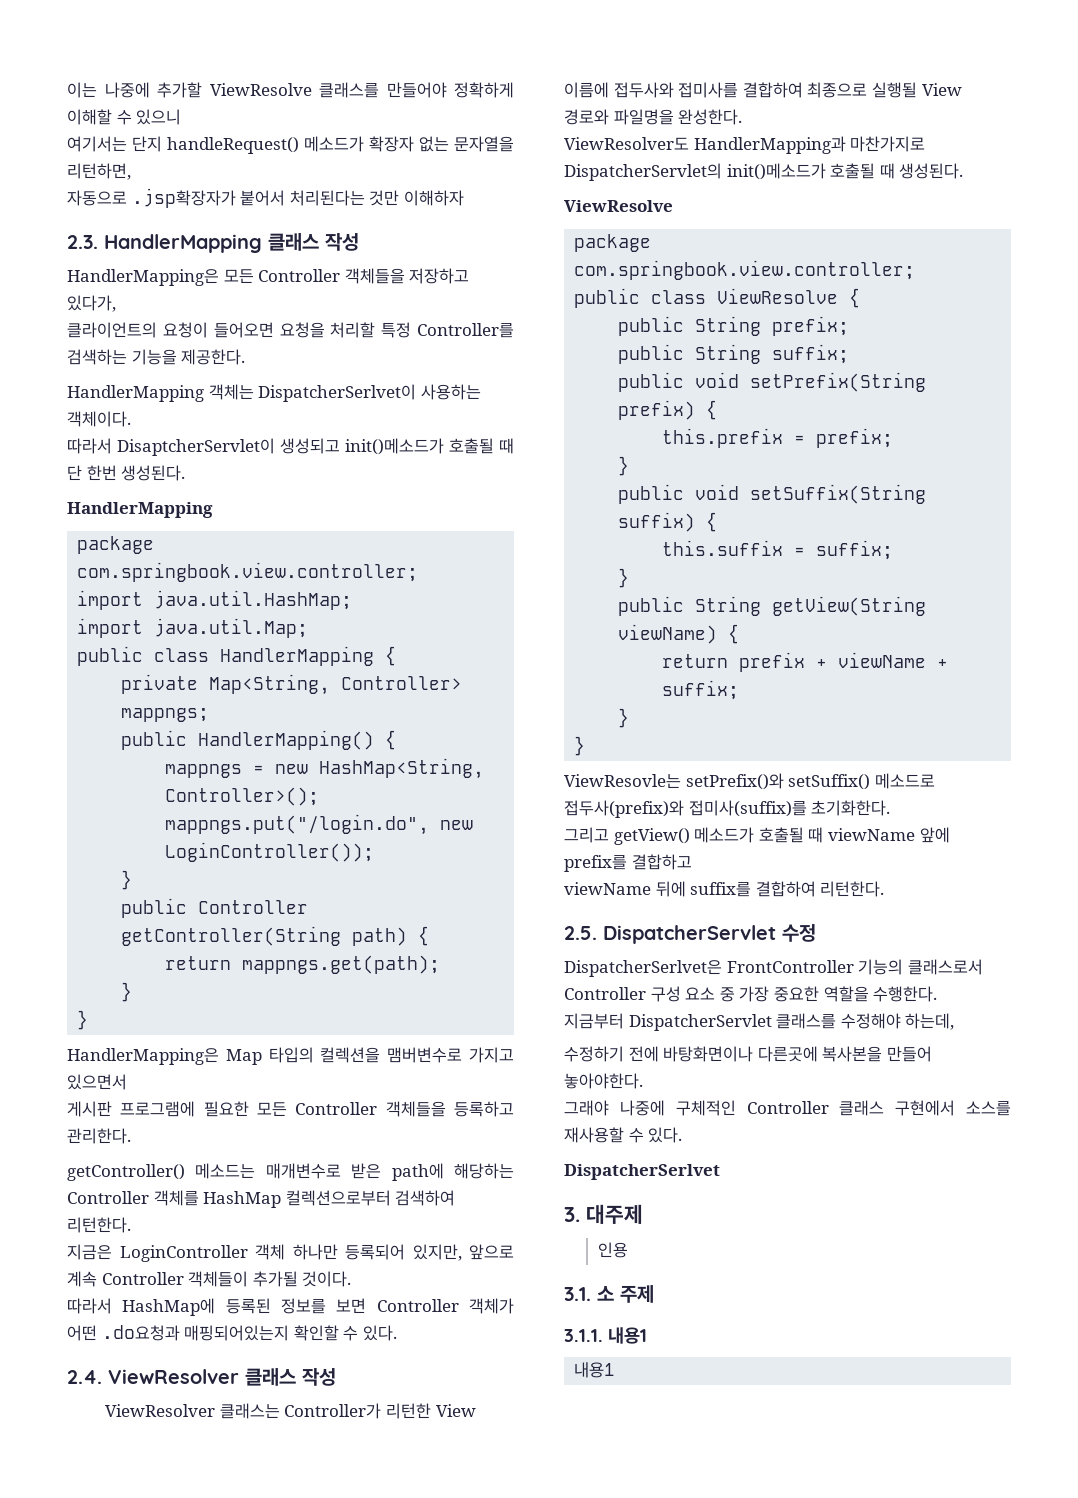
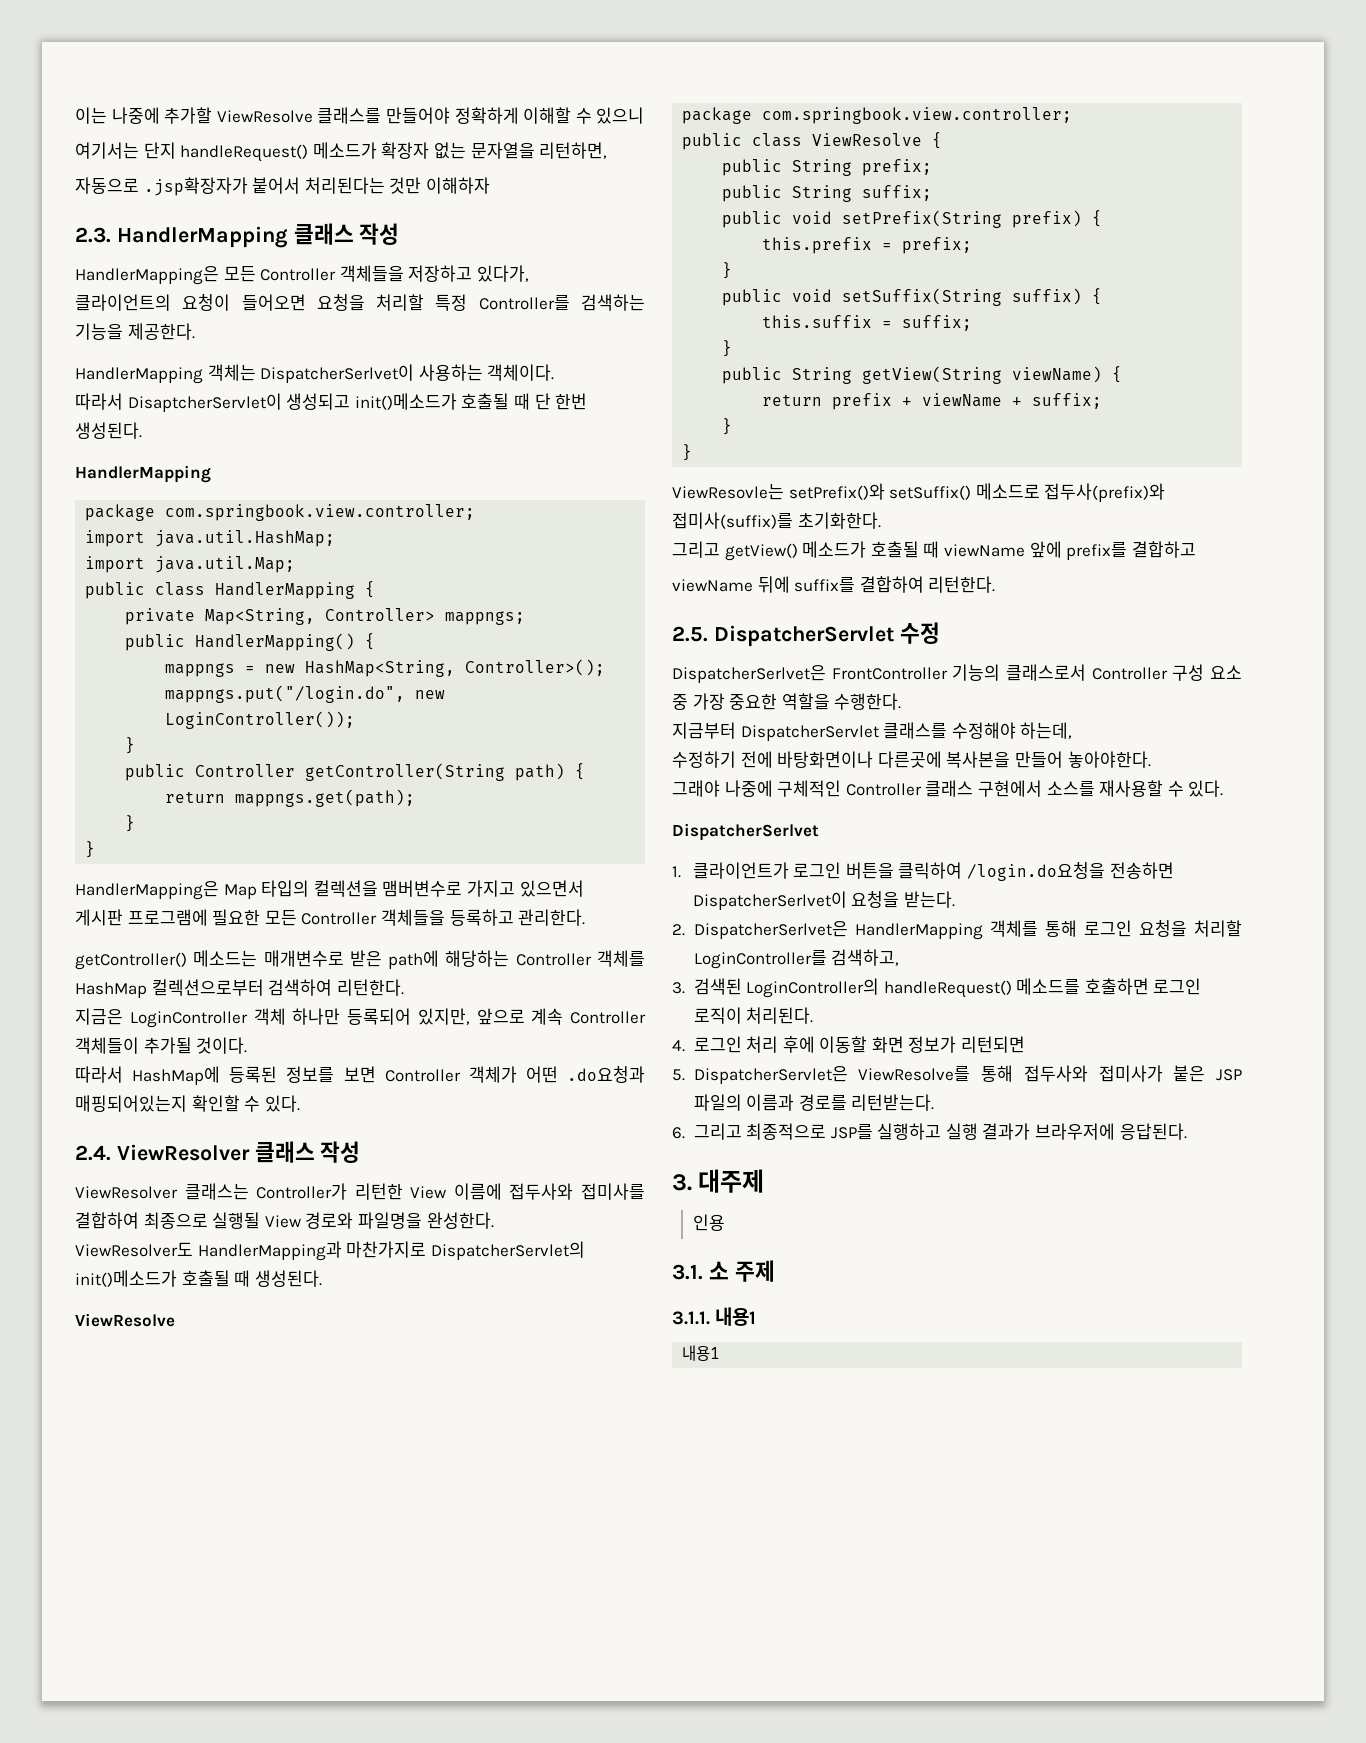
(720, 1172) none -> [672,862,1174,881] [692,891,955,910] [672,920,1242,940] [693,949,900,969] [672,978,1202,998] [693,1007,814,1024] [672,1036,1026,1053] [672,1065,1242,1084] [693,1094,935,1111] [672,1123,1187,1140] // 1. 클라이언트가 로그인 버튼을 클릭하여 /login.do요청을 전송하면 DispatcherSerlvet이 요청을 받는다. // 2. DispatcherSerlvet은 HandlerMapping 객체를 통해 로그인 요청을 처리할 LoginController를 검색하고, // 3. 검색된 LoginController의 handleRequest() 메소드를 호출하면 로그인 로직이 처리된다. // 4. 로그인 처리 후에 이동할 화면 정보가 리턴되면 // 5. DispatcherServlet은 ViewResolve를 통해 접두사와 접미사가 붙은 JSP 파일의 이름과 경로를 리턴받는다. // 6. 그리고 최종적으로 JSP를 실행하고 실행 결과가 브라우저에 응답된다.

